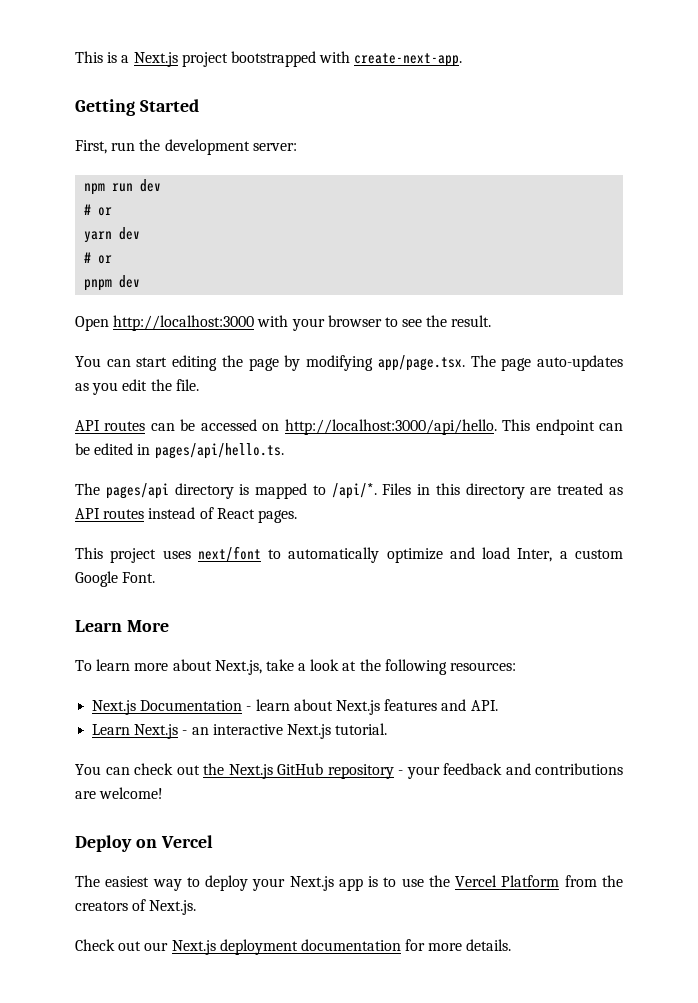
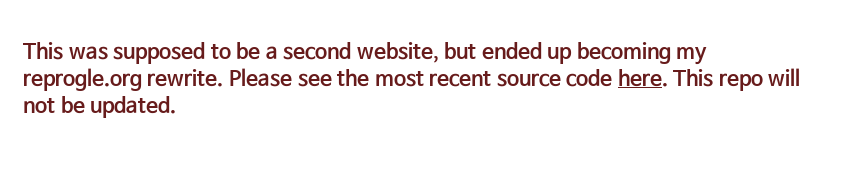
[75,51,463,67] [75,99,199,116] [75,139,297,155] [84,179,162,195] [84,204,113,216] [84,227,141,243] [84,252,113,264] [84,275,141,291] [75,315,492,331] [75,355,623,371] [75,379,199,395] [75,419,624,435] [75,443,284,459] [75,483,623,499] [75,507,297,523] [75,546,623,563] [75,571,156,587] [75,620,169,632] [75,659,517,675] [92,699,498,715] [92,723,388,739] [75,763,623,779] [75,787,164,799] [75,835,213,852] [75,875,623,891] [75,899,197,915] [75,939,512,955] This is a Next.js project bootstrapped with create-next-app. // Getting Started // First, run the development server: // npm run dev // # or // yarn dev // # or // pnpm dev // Open http://localhost:3000 with your browser to see the result. // You can start editing the page by modifying app/page.tsx. The page auto-updates as you edit the file. // API routes can be accessed on http://localhost:3000/api/hello. This endpoint can be edited in pages/api/hello.ts. // The pages/api directory is mapped to /api/*. Files in this directory are treated as API routes instead of React pages. // This project uses next/font to automatically optimize and load Inter, a custom Google Font. // Learn More // To learn more about Next.js, take a look at the following resources: // Next.js Documentation - learn about Next.js features and API. // Learn Next.js - an interactive Next.js tutorial. // You can check out the Next.js GitHub repository - your feedback and contributions are welcome! // Deploy on Vercel // The easiest way to deploy your Next.js app is to use the Vercel Platform from the creators of Next.js. // Check out our Next.js deployment documentation for more details. -> [23,42,708,65] [23,68,801,91] [23,96,177,118] This was supposed to be a second website, but ended up becoming my reprogle.org rewrite. Please see the most recent source code here. This repo will not be updated.

